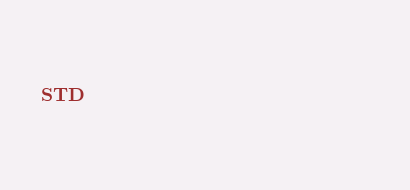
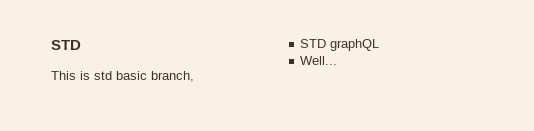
[41,88,85,101] STD -> [51,40,81,50] [51,71,194,82] [300,39,380,51] [300,56,338,65] STD // This is std basic branch, // STD graphQL // Well...

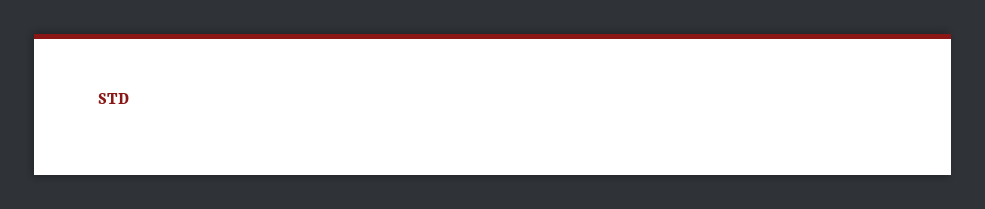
[51,40,81,50] [51,71,194,82] [300,39,380,51] [300,56,338,65] STD // This is std basic branch, // STD graphQL // Well... -> [98,93,129,104] STD

